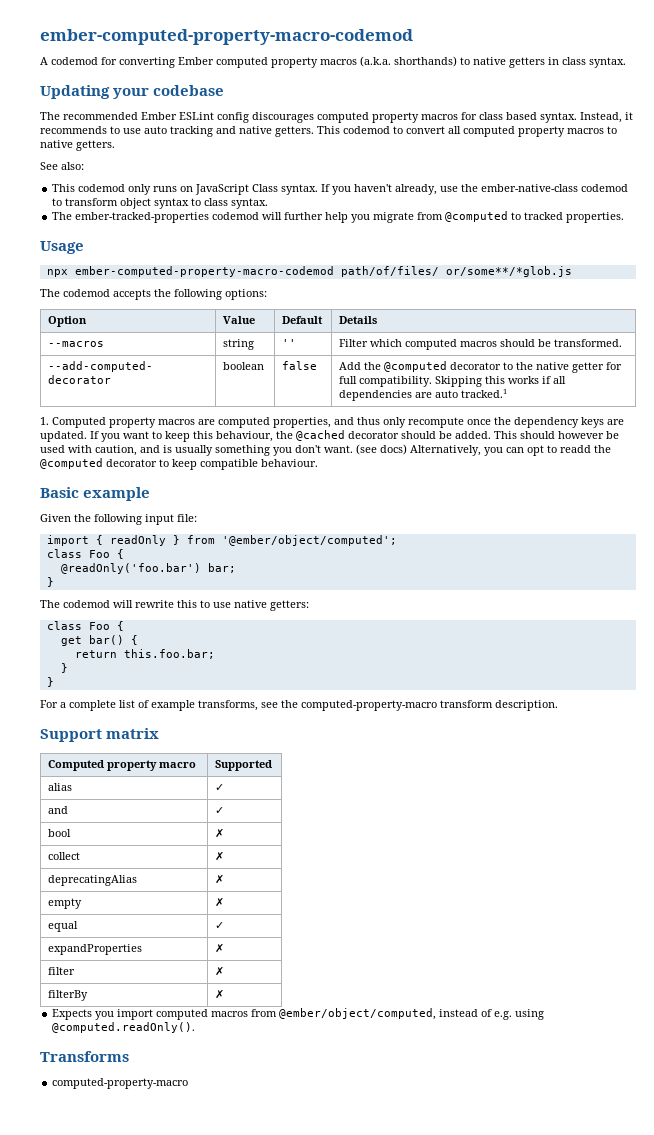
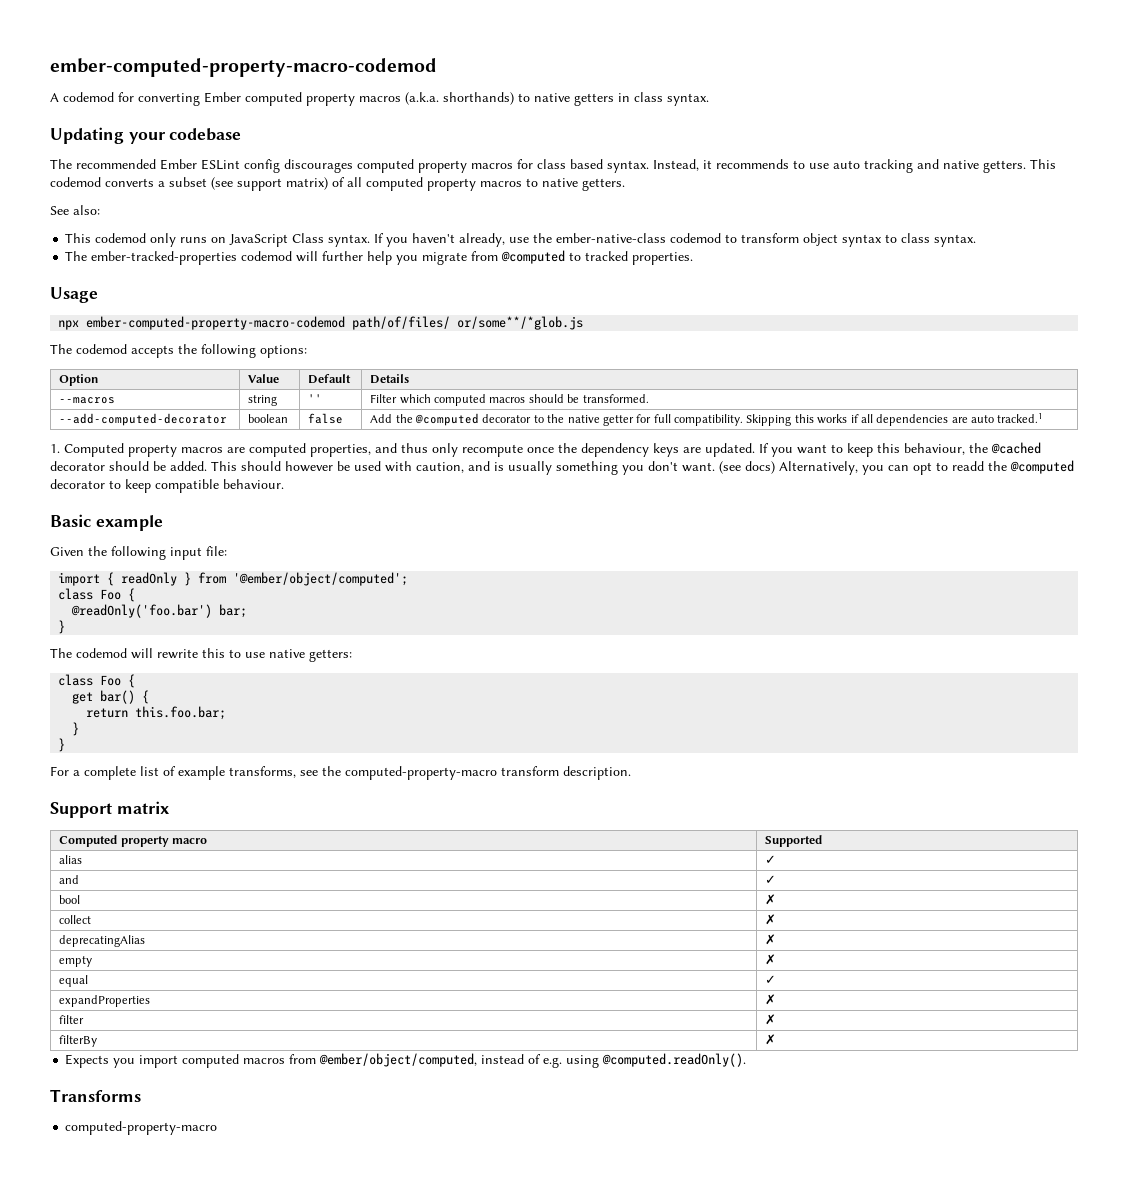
[393,126,445,134] to convert -> [105,177,345,191] converts a subset (see support matrix) of

